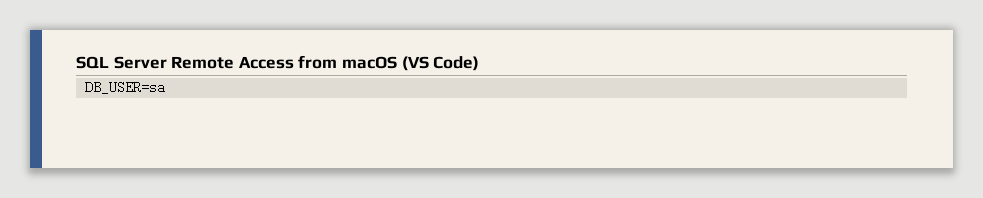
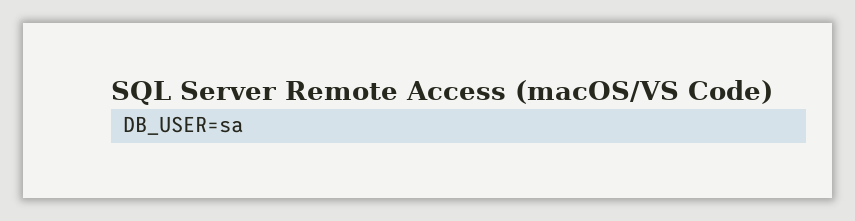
[298,55,429,71] from macOS (VS -> [515,80,679,104] (macOS/VS

